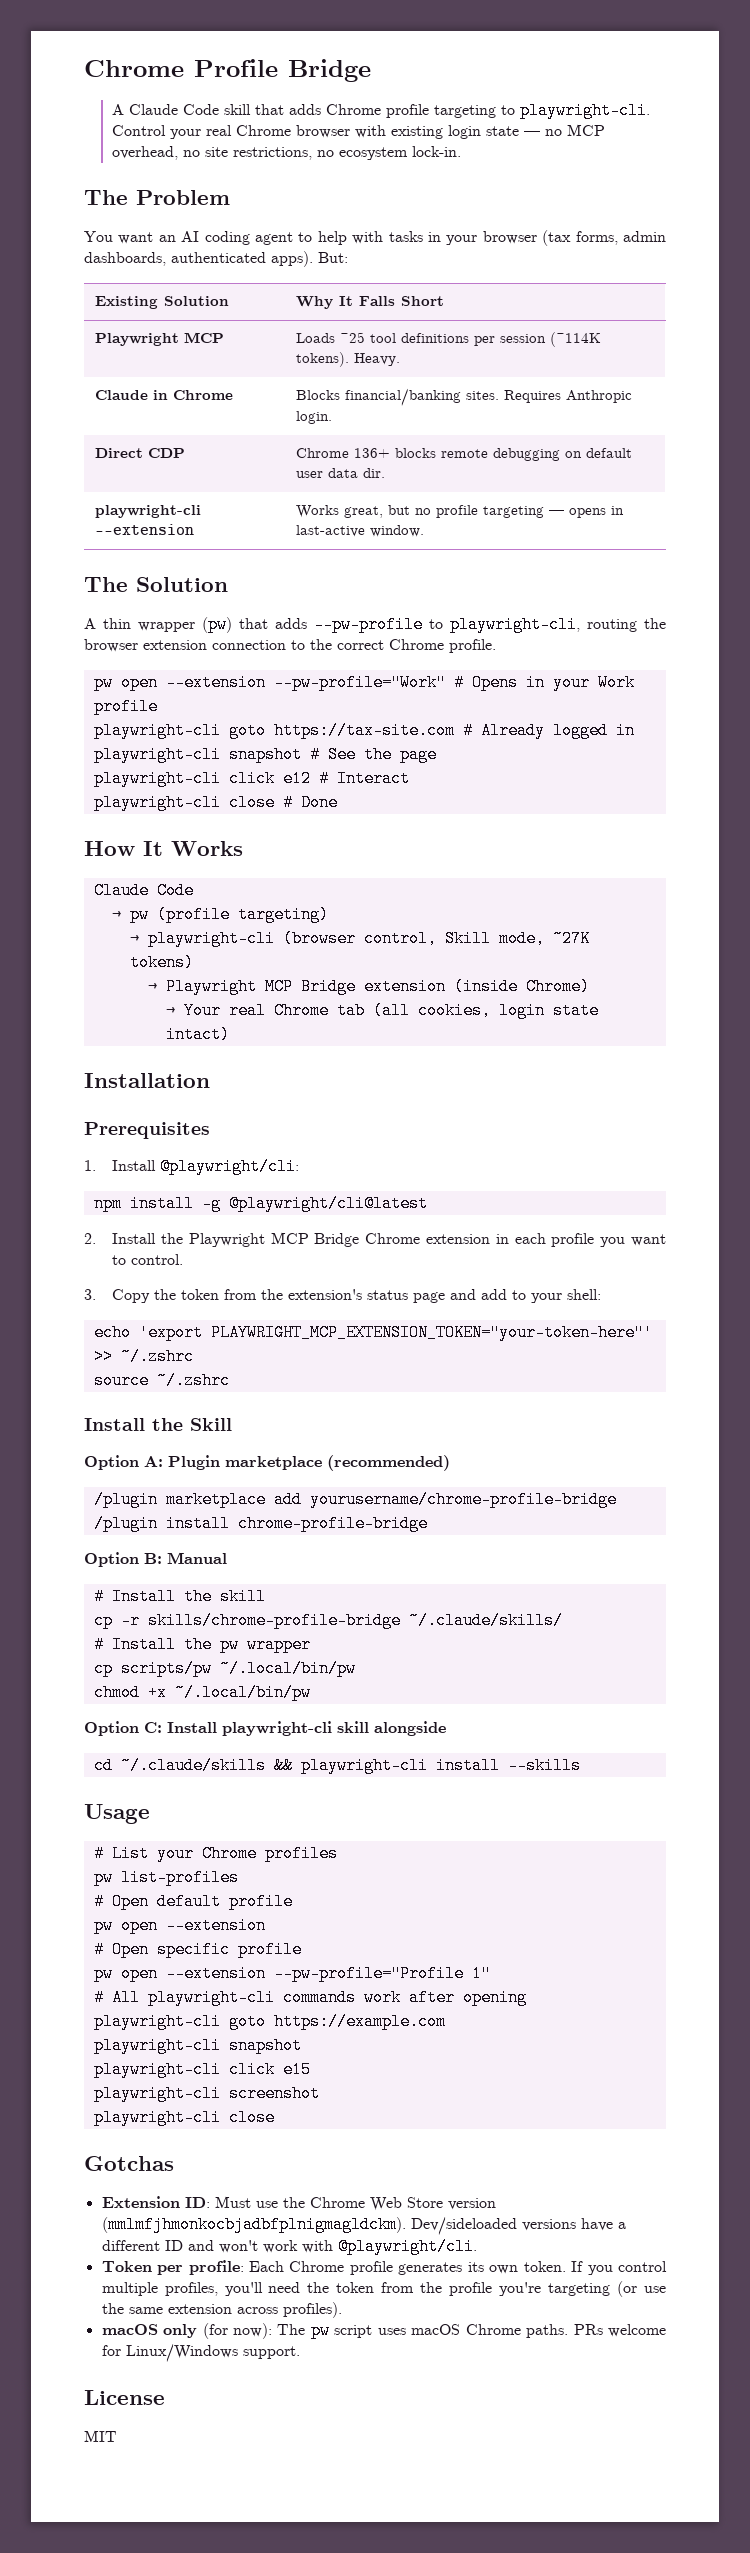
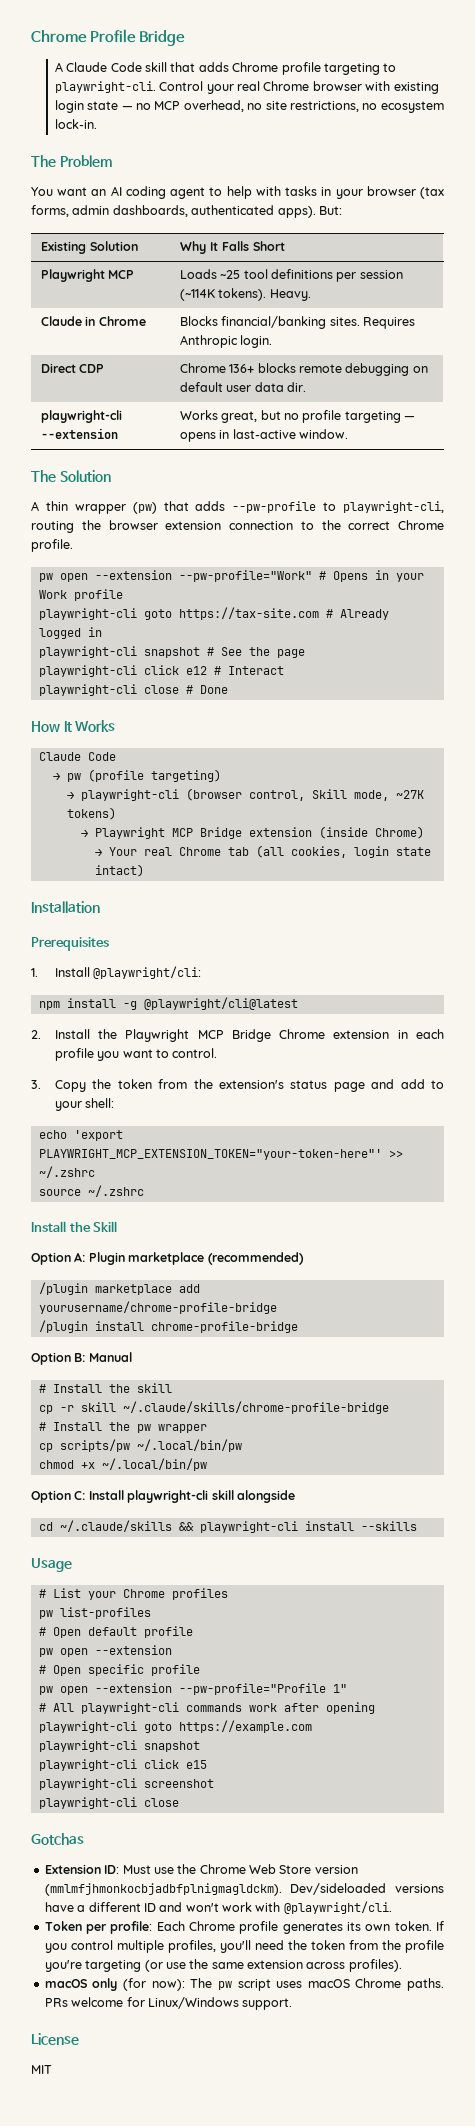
[147,1612,563,1629] skills/chrome-profile-bridge ~/.claude/skills/ -> [80,1401,389,1414] skill ~/.claude/skills/chrome-profile-bridge

